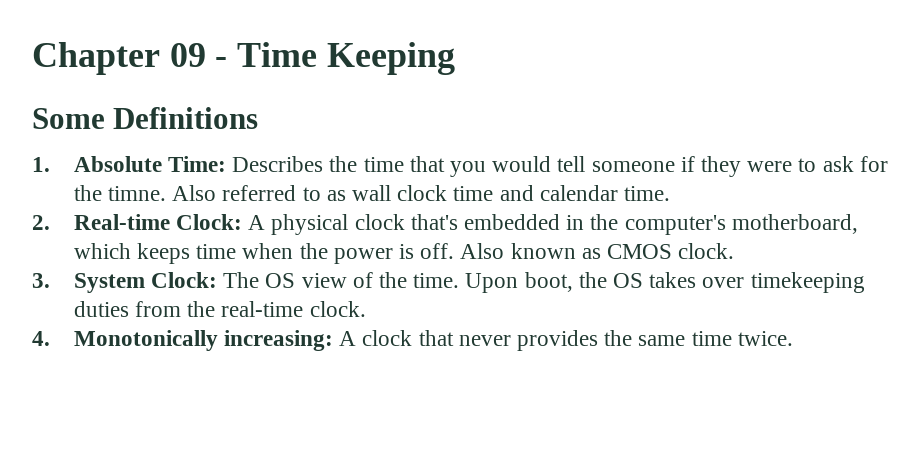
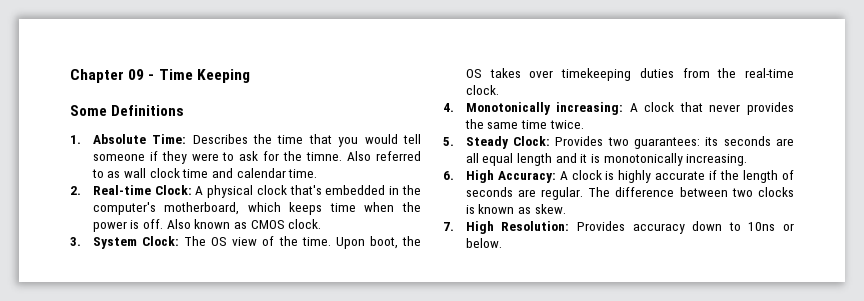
(793, 338) none -> [443,136,794,149] [465,153,748,166] [443,170,794,183] [465,187,794,200] [465,204,566,214] [443,221,794,234] [465,238,502,248] // 5. Steady Clock: Provides two guarantees: its seconds are all equal length and it is monotonically increasing. // 6. High Accuracy: A clock is highly accurate if the length of seconds are regular. The difference between two clocks is known as skew. // 7. High Resolution: Provides accuracy down to 10ns or below.

